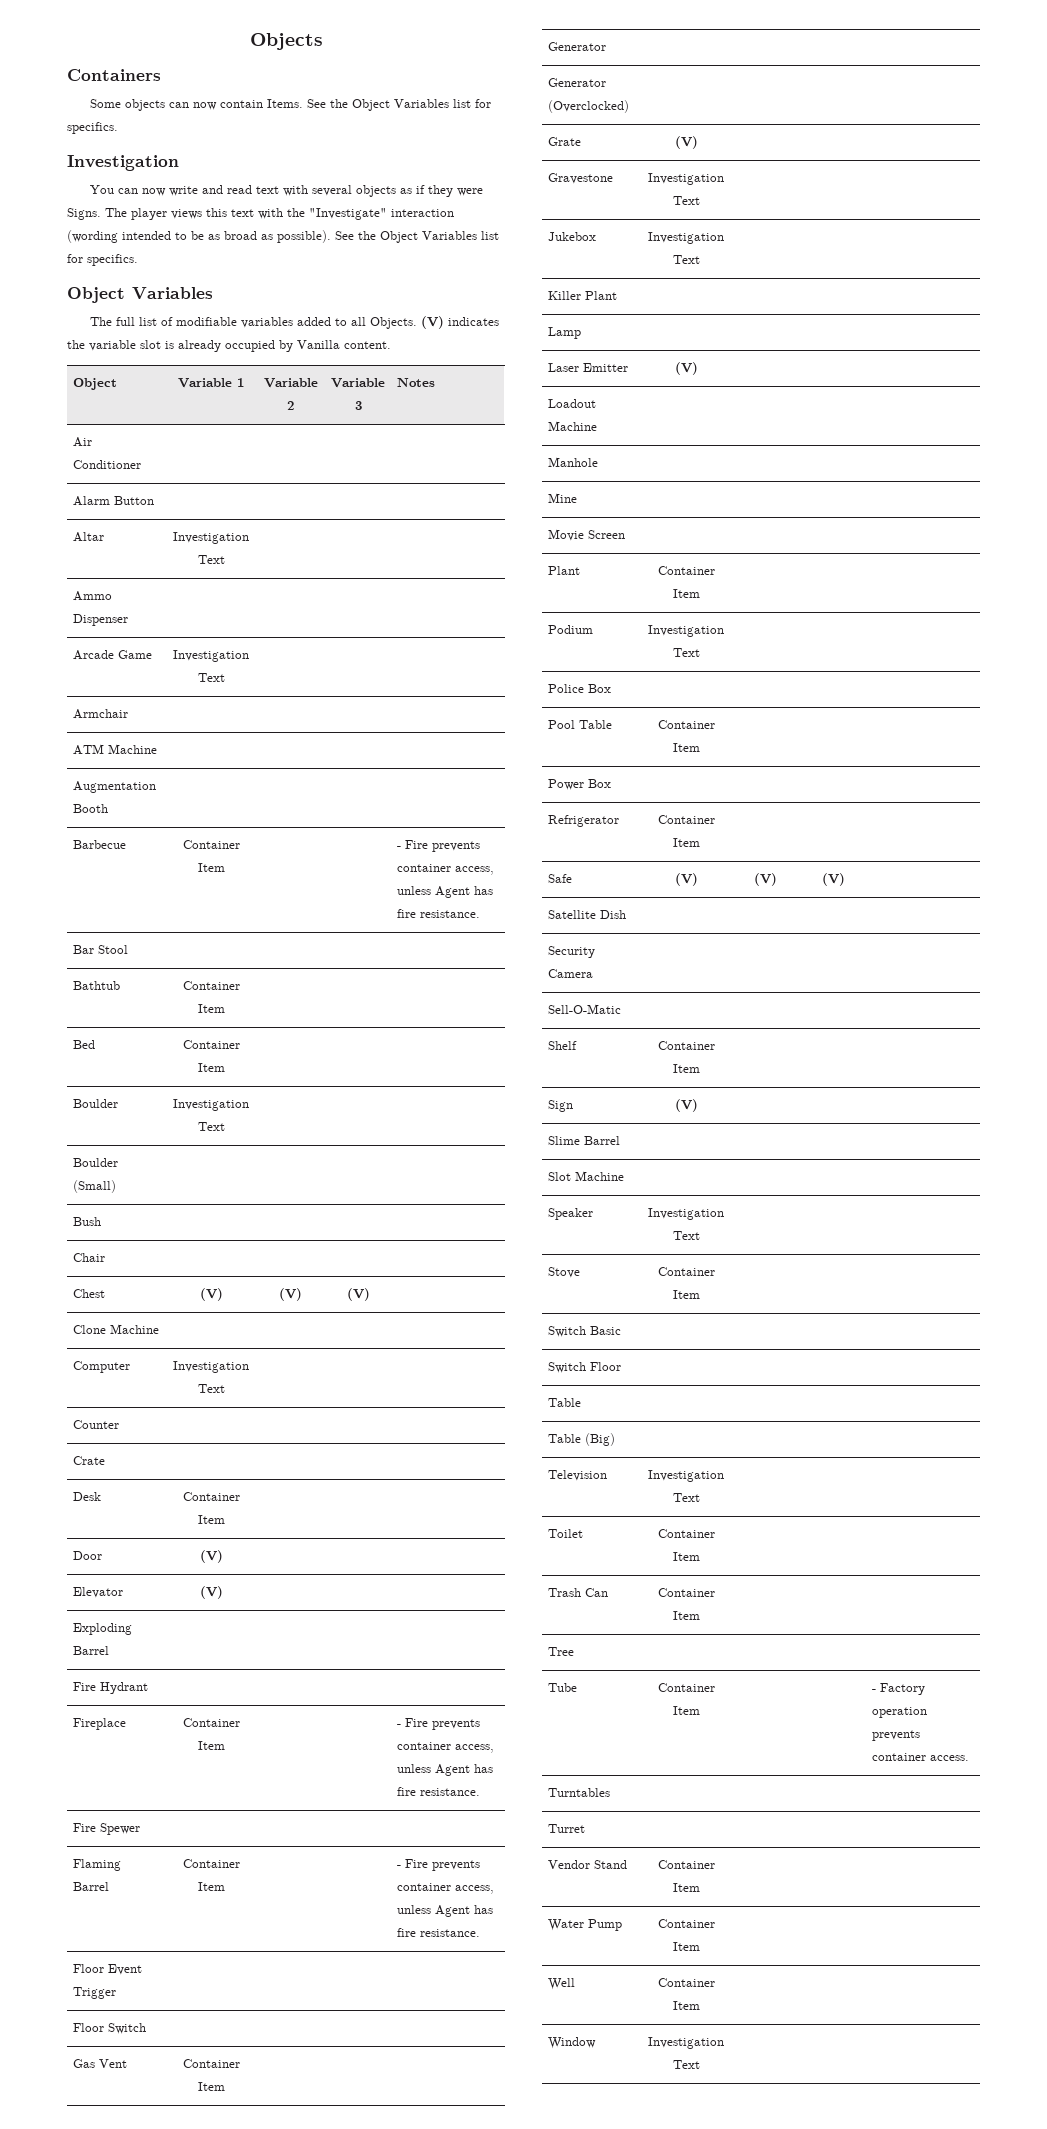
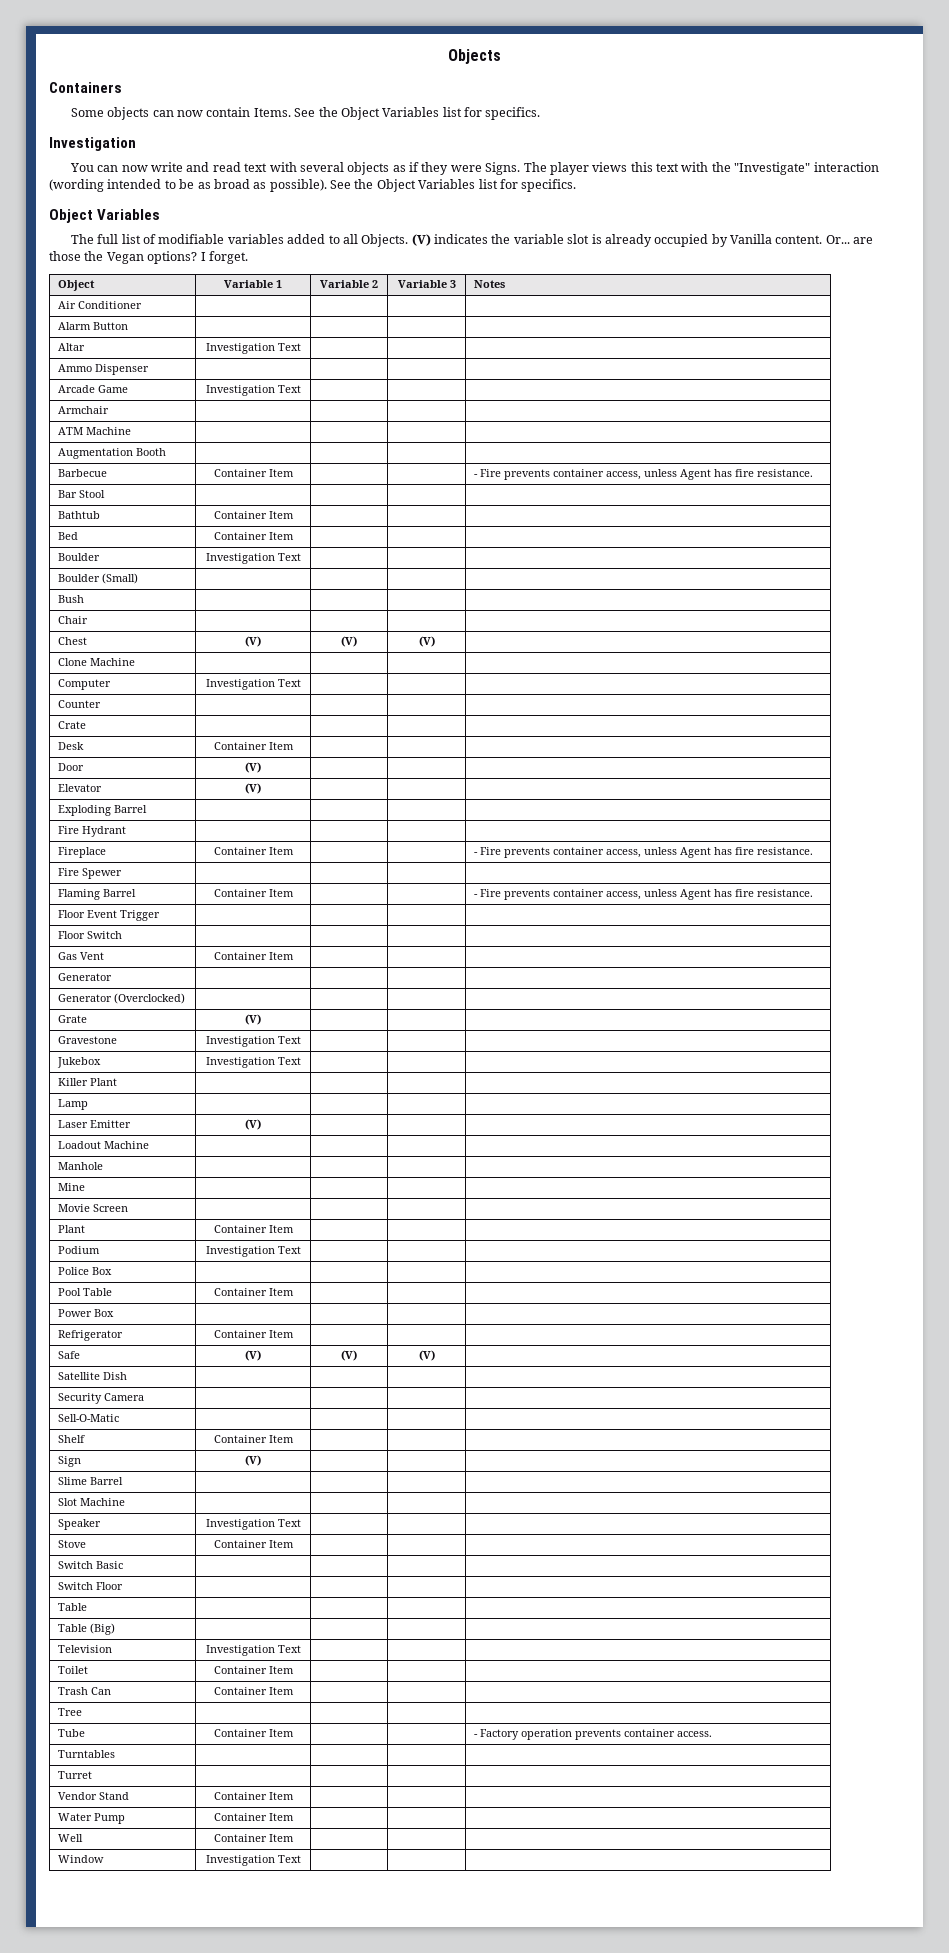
(391, 345) none -> [825,235,874,244] [49,251,248,264] Or... are those the Vegan options? I forget.

